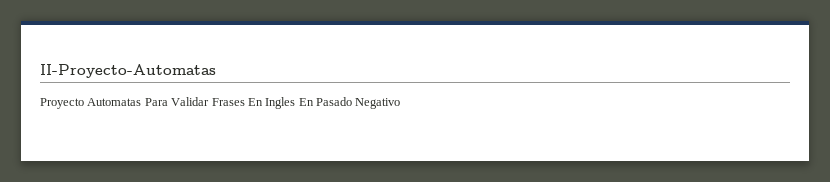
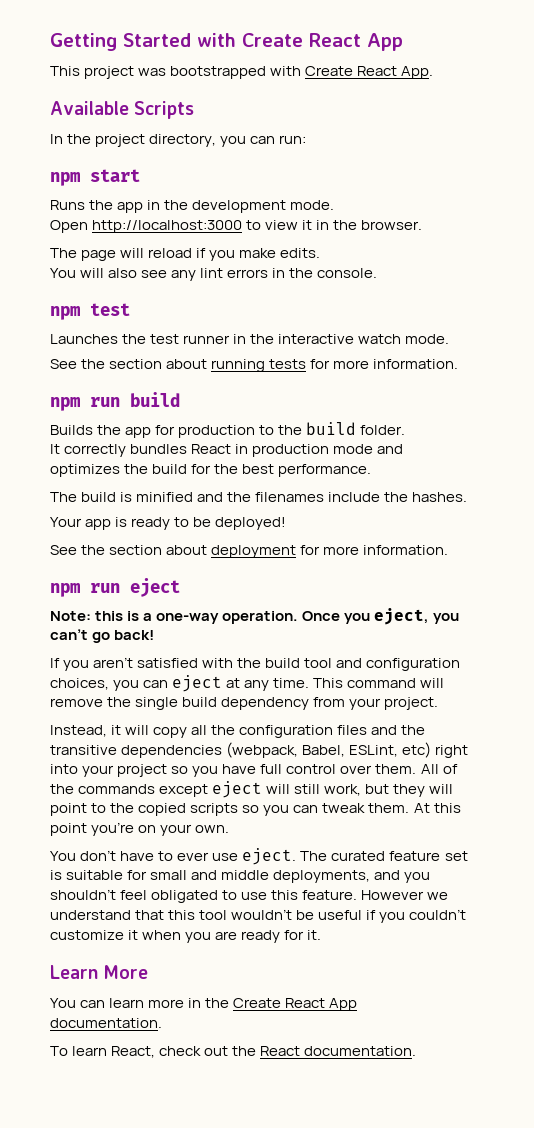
[40,64,216,78] [40,97,401,109] II-Proyecto-Automatas // Proyecto Automatas Para Validar Frases En Ingles En Pasado Negativo -> [50,33,403,51] [50,66,434,79] [50,101,195,119] [50,134,307,147] [50,169,140,186] [50,200,335,213] [50,220,423,233] [50,248,321,261] [50,268,378,281] [50,303,130,320] [50,334,450,344] [50,359,459,372] [50,392,180,411] [50,422,406,438] [50,444,404,457] [50,464,372,477] [50,492,468,502] [50,517,287,530] [50,545,449,558] [50,578,180,597] [50,608,460,625] [50,629,155,643] [50,657,461,671] [50,675,445,692] [50,697,439,710] [50,725,426,738] [50,742,469,758] [50,764,458,777] [50,781,454,798] [50,803,461,816] [50,822,230,836] [50,848,468,865] [50,870,431,883] [50,889,449,903] [50,909,467,923] [50,930,322,943] [50,965,149,979] [50,998,358,1011] [50,1018,162,1028] [50,1046,417,1058] Getting Started with Create React App // This project was bootstrapped with Create React App. // Available Scripts // In the project directory, you can run: // npm start // Runs the app in the development mode. // Open http://localhost:3000 to view it in the browser. // The page will reload if you make edits. // You will also see any lint errors in the console. // npm test // Launches the test runner in the interactive watch mode. // See the section about running tests for more information. // npm run build // Builds the app for production to the build folder. // It correctly bundles React in production mode and optimizes the build for the best performance. // The build is minified and the filenames include the hashes. // Your app is ready to be deployed! // See the section about deployment for more information. // npm run eject // Note: this is a one-way operation. Once you eject, you can’t go back! // If you aren’t satisfied with the build tool and configuration choices, you can eject at any time. This command will remove the single build dependency from your project. // Instead, it will copy all the configuration files and the transitive dependencies (webpack, Babel, ESLint, etc) right into your project so you have full control over them. All of the commands except eject will still work, but they will point to the copied scripts so you can tweak them. At this point you’re on your own. // You don’t have to ever use eject. The curated feature set is suitable for small and middle deployments, and you shouldn’t feel obligated to use this feature. However we understand that this tool wouldn’t be useful if you couldn’t customize it when you are ready for it. // Learn More // You can learn more in the Create React App documentation. // To learn React, check out the React documentation.

